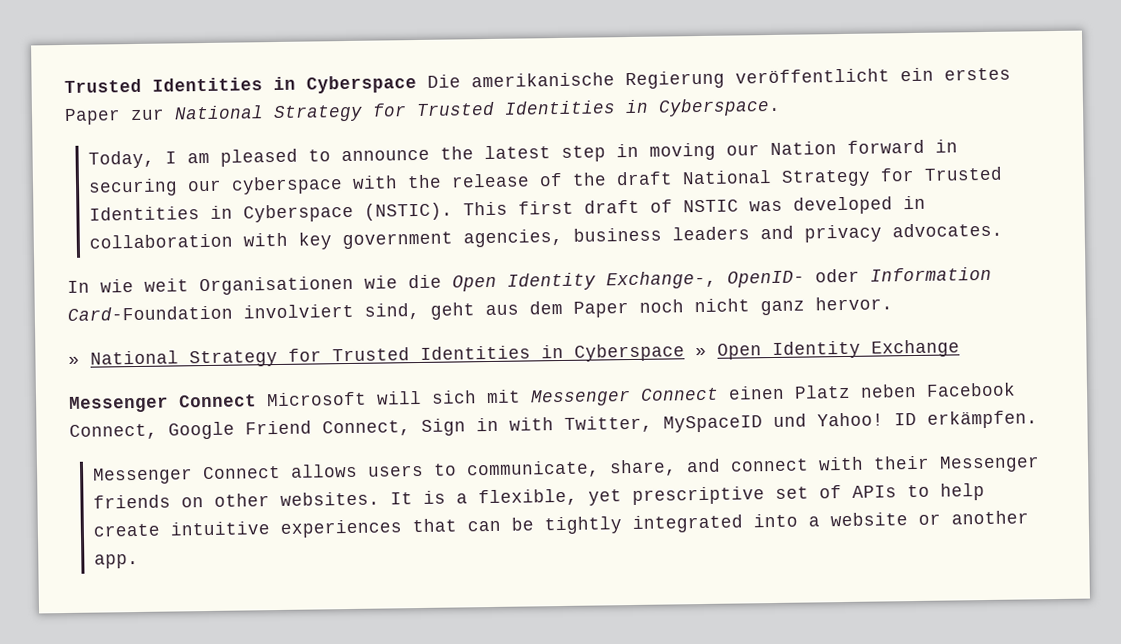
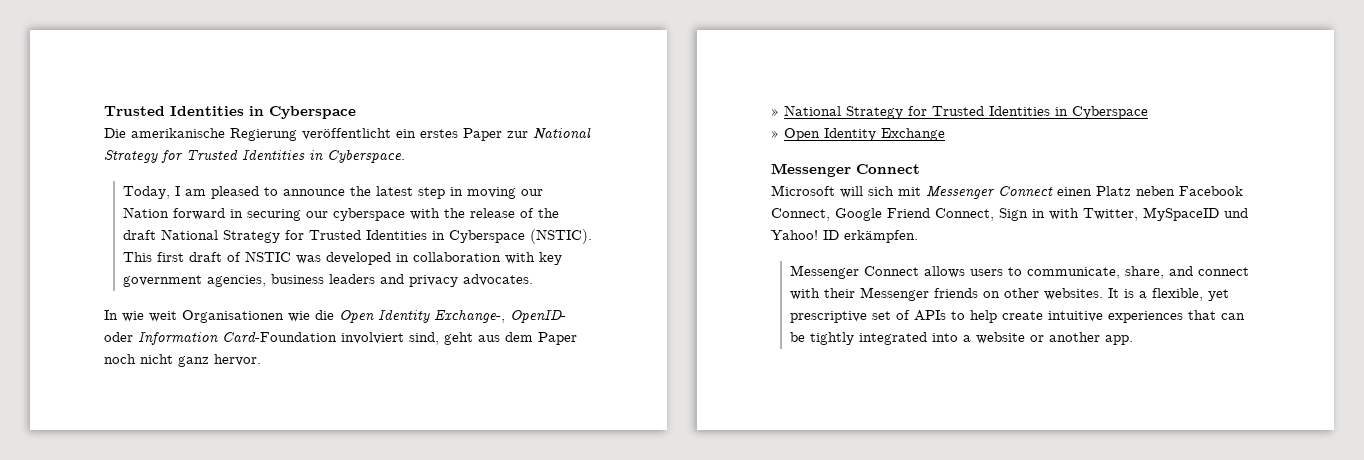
[64,75,417,94] Trusted Identities in Cyberspace -> [104,106,356,119] Trusted Identities in Cyberspace //
(685, 352) none -> (1148, 112) //
(257, 401) none -> (920, 169) //

